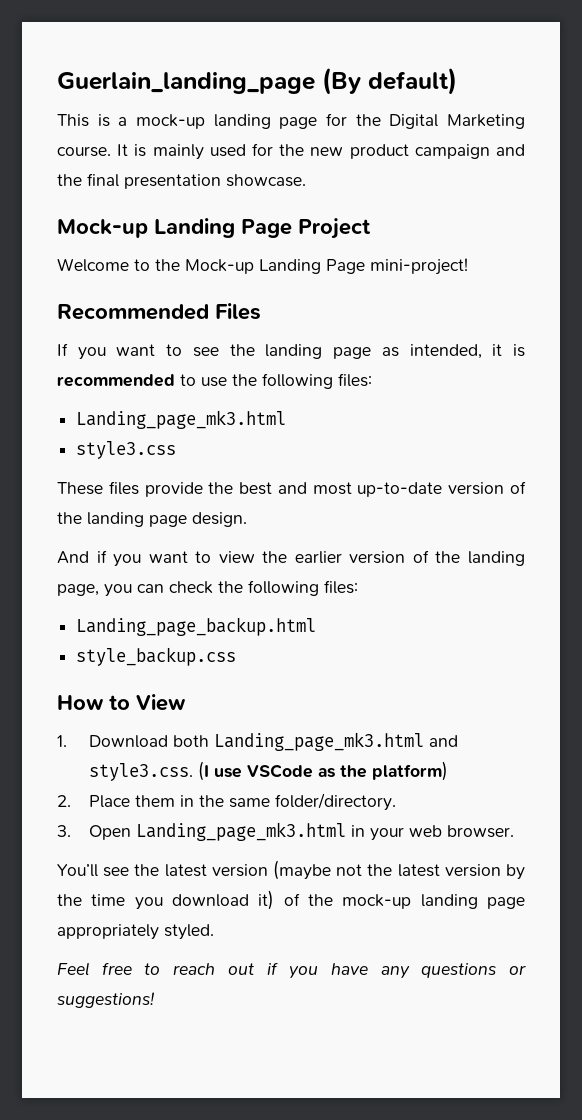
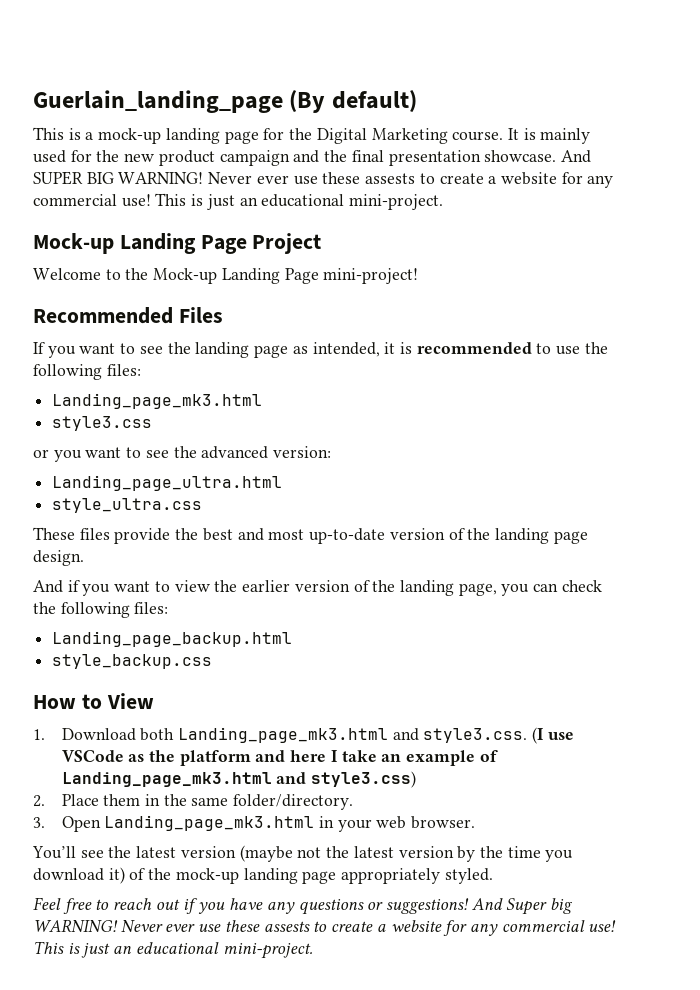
(306, 180) none -> [560,150,591,163] [33,171,614,188] [33,193,444,210] And SUPER BIG WARNING! Never ever use these assests to create a website for any commercial use! This is just an educational mini-project.
(177, 450) none -> [33,446,332,462] [52,475,283,491] [52,498,203,513] // or you want to see the advanced version: // Landing_page_ultra.html // style_ultra.css
[372,761,449,781] platform) -> [179,750,498,766] [61,771,416,788] platform and here I take an example of Landing_page_mk3.html and style3.css)
(155, 1000) none -> [471,898,574,915] [33,919,617,936] [33,941,313,959] And Super big WARNING! Never ever use these assests to create a website for any commercial use! This is just an educational mini-project.

